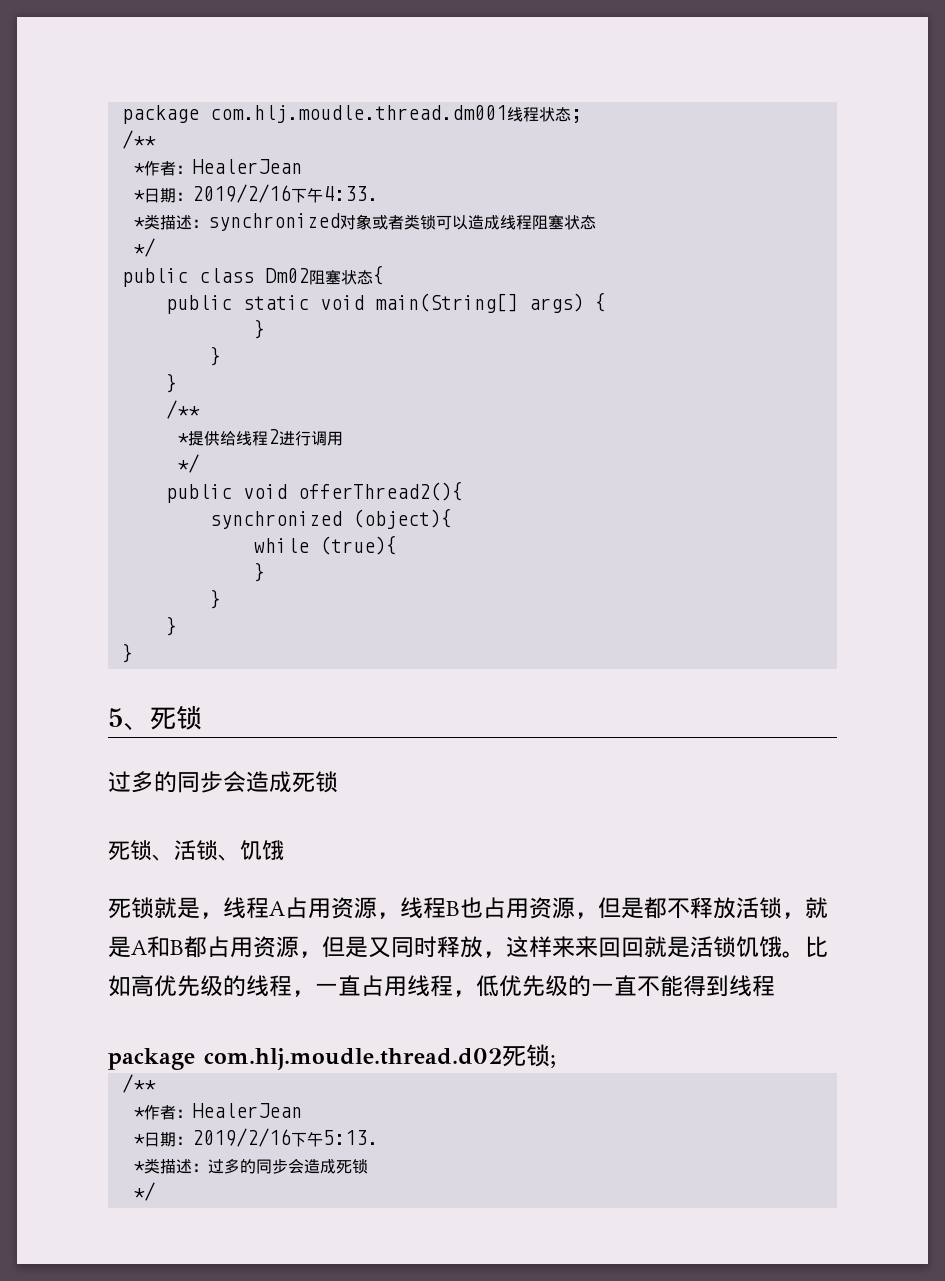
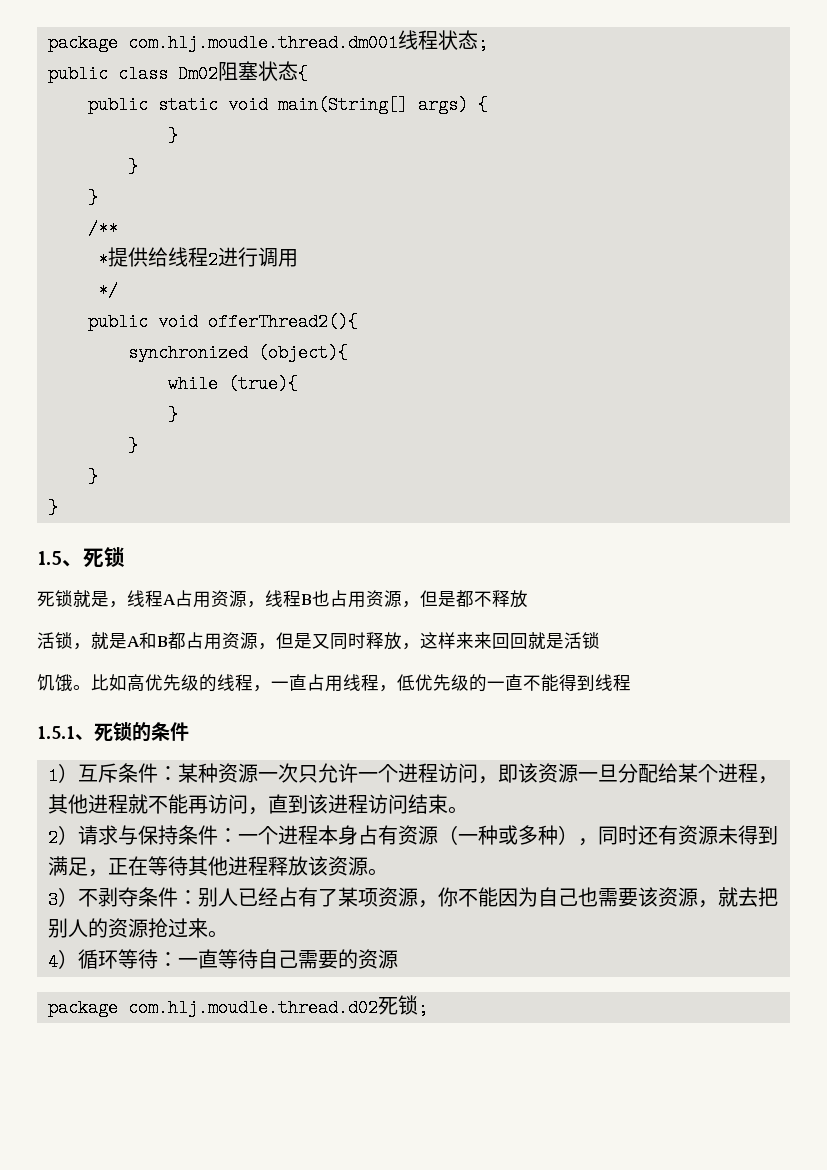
[121,130,156,149] [132,159,302,176] [132,184,378,203] [132,213,596,231] [132,238,155,257] // /** // *作者：HealerJean // *日期：2019/2/16下午4:33. // *类描述：synchronized对象或者类锁可以造成线程阻塞状态 // */ -> (488, 43) none
[108,705,202,731] [108,771,338,793] [108,840,284,861] 5、死锁 // 过多的同步会造成死锁 // 死锁、活锁、饥饿 -> [37,547,125,568] 1.5、死锁
(736, 908) none -> (528, 599) //
(736, 947) none -> (600, 640) //
[108,1044,556,1070] [121,1074,156,1093] [132,1103,302,1120] [132,1128,378,1147] [132,1158,368,1174] [132,1182,155,1201] package com.hlj.moudle.thread.d02死锁; // /** // *作者：HealerJean // *日期：2019/2/16下午5:13. // *类描述：过多的同步会造成死锁 // */ -> [37,722,189,742] [47,763,778,785] [47,794,468,815] [47,825,778,847] [47,856,388,877] [47,887,778,909] [47,918,228,938] [47,949,398,971] [47,995,428,1017] 1.5.1、死锁的条件 // 1）互斥条件：某种资源一次只允许一个进程访问，即该资源一旦分配给某个进程，其他进程就不能再访问，直到该进程访问结束。 // 2）请求与保持条件：一个进程本身占有资源（一种或多种），同时还有资源未得到满足，正在等待其他进程释放该资源。 // 3）不剥夺条件：别人已经占有了某项资源，你不能因为自己也需要该资源，就去把别人的资源抢过来。 // 4）循环等待：一直等待自己需要的资源 // package com.hlj.moudle.thread.d02死锁;

